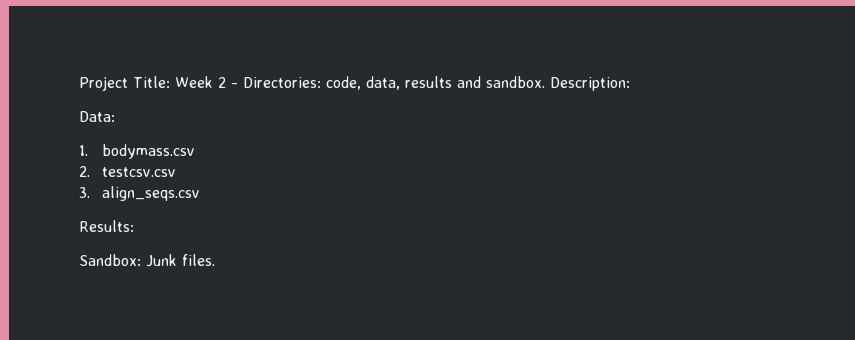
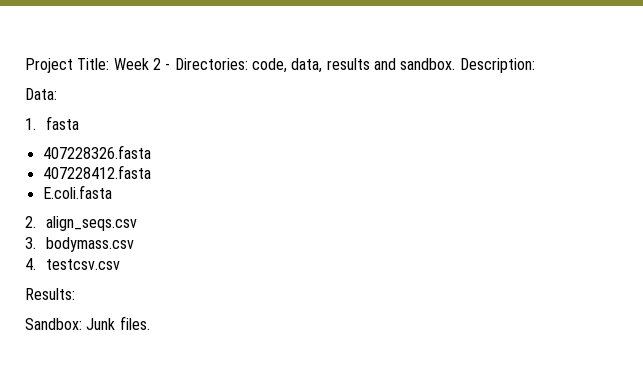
(88, 150) none -> [46,116,80,130] [42,145,151,159] [42,165,151,179] [42,185,112,199] [25,216,138,231] [25,237,36,249] fasta // 407228326.fasta // 407228412.fasta // E.coli.fasta // 2. align_seqs.csv // 3.
[79,166,90,177] 2. -> [25,258,36,270] 4.
[79,186,200,201] // 3. align_seqs.csv -> (121, 264) none

